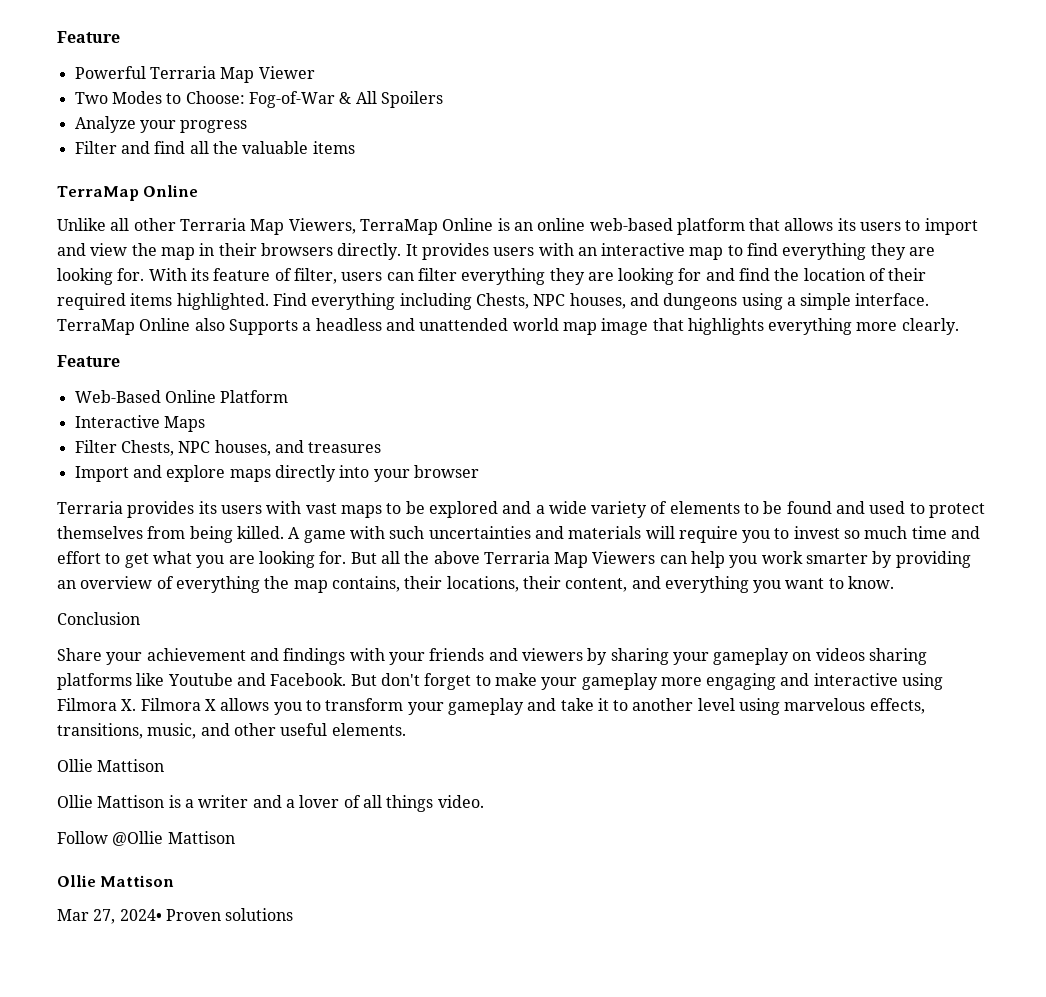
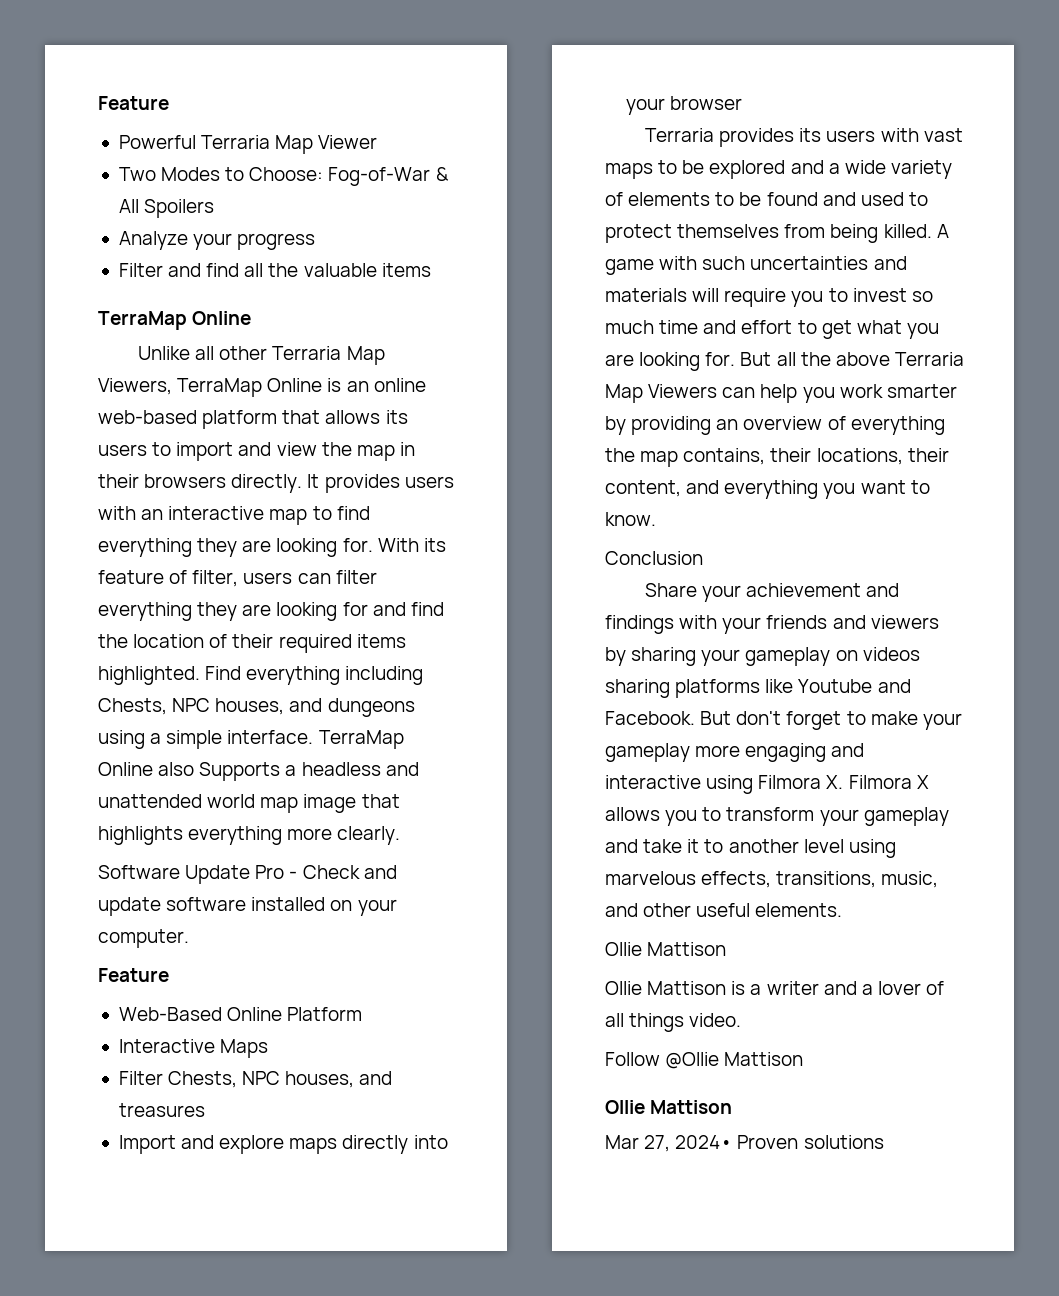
(959, 326) none -> [98,865,397,884] [98,897,397,916] [98,929,189,948] // Software Update Pro - Check and update software installed on your computer.

